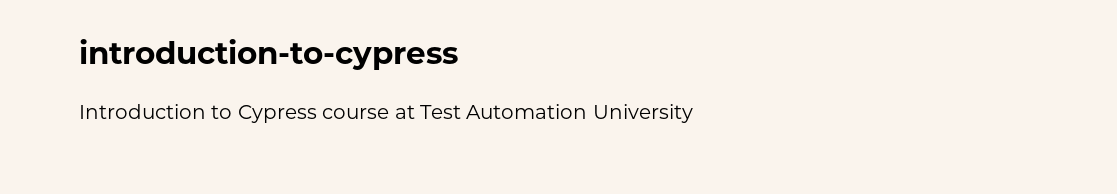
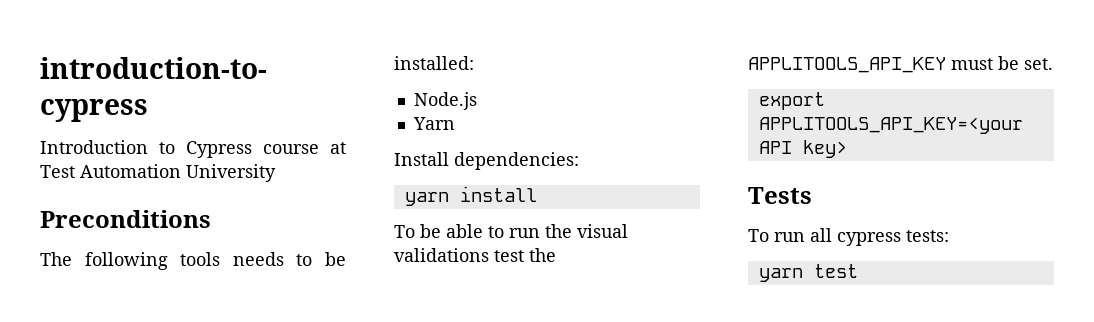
(693, 113) none -> [40,210,211,228] [40,252,346,270] [394,56,474,70] [413,92,477,110] [412,117,455,130] [394,152,579,170] [404,186,537,206] [394,224,628,238] [394,248,556,262] [748,56,1053,73] [758,92,825,110] [758,117,1023,134] [758,140,847,158] [748,187,812,204] [748,228,949,246] [758,264,858,282] // Preconditions // The following tools needs to be installed: // Node.js // Yarn // Install dependencies: // yarn install // To be able to run the visual validations test the APPLITOOLS_API_KEY must be set. // export APPLITOOLS_API_KEY=<your API key> // Tests // To run all cypress tests: // yarn test

